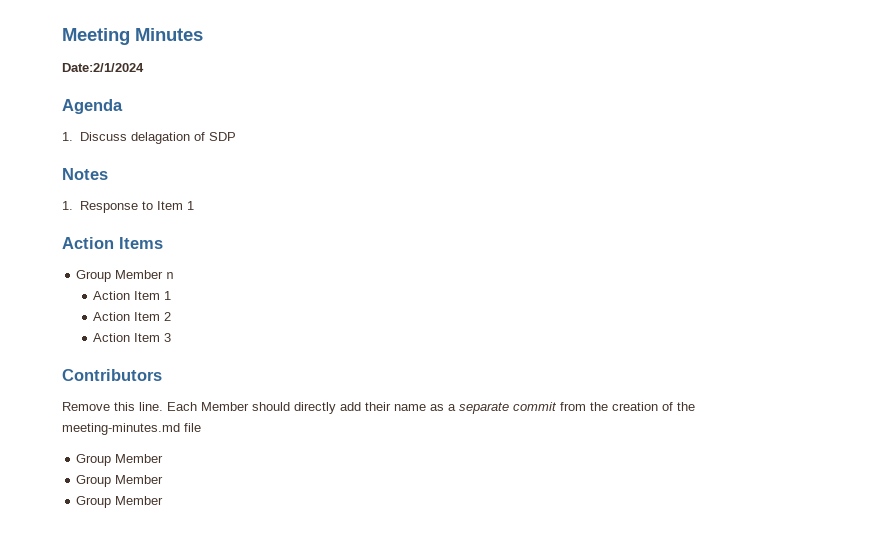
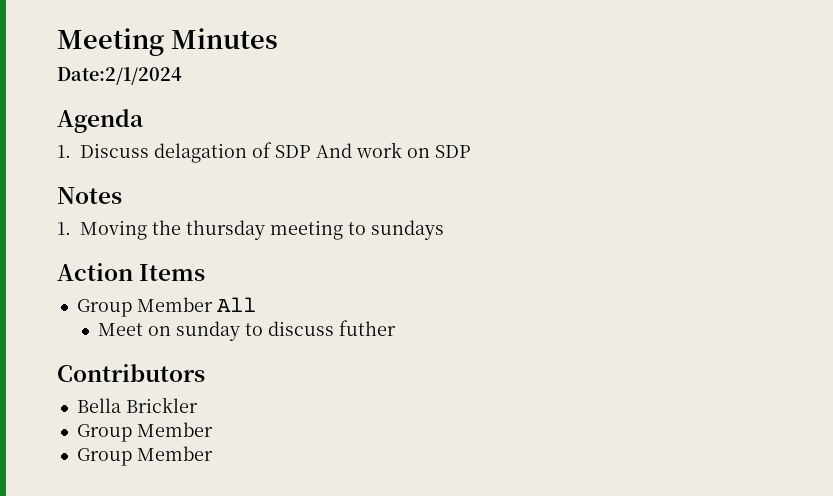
[62,168,108,180] [62,201,194,213] [62,237,163,249] [76,270,175,282] [93,291,172,300] [93,312,172,321] [93,333,172,342] [62,369,162,381] [62,402,695,414] [62,423,201,435] [76,454,164,466] [76,475,164,487] [76,496,164,508] // Notes // 1. Response to Item 1 // Action Items // Group Member n // Action Item 1 // Action Item 2 // Action Item 3 // Contributors // Remove this line. Each Member should directly add their name as a separate commit from the creation of the meeting-minutes.md file // Group Member // Group Member // Group Member -> [316,142,471,158] [57,187,122,204] [57,220,444,240] [57,263,206,281] [76,297,256,317] [98,320,397,341] [57,364,205,382] [76,397,198,413] [76,422,213,442] [76,446,213,466] And work on SDP // Notes // 1. Moving the thursday meeting to sundays // Action Items // Group Member All // Meet on sunday to discuss futher // Contributors // Bella Brickler // Group Member // Group Member

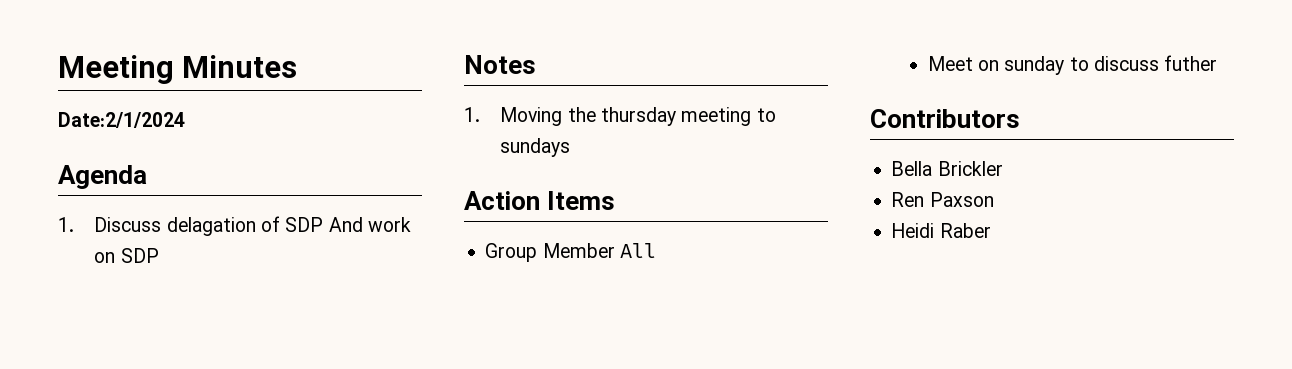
[76,422,213,442] [76,446,213,466] Group Member // Group Member -> [891,192,994,207] [891,223,991,238] Ren Paxson // Heidi Raber

